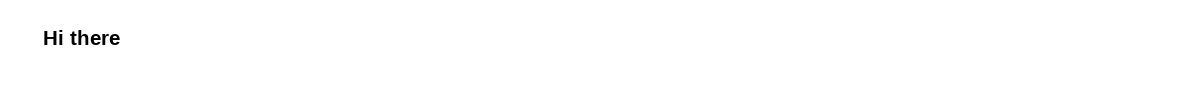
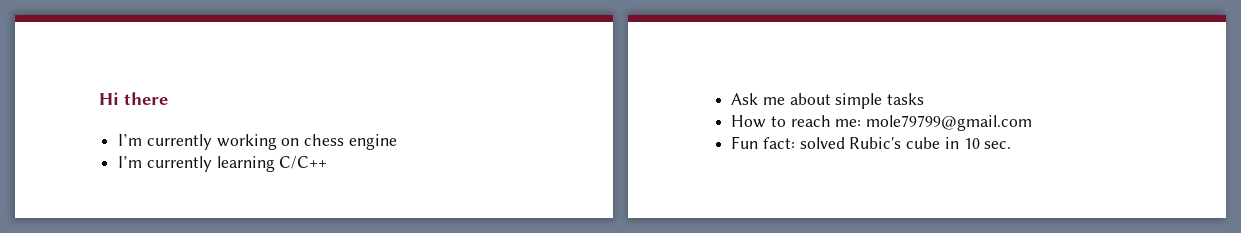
(120, 37) none -> [118,134,397,150] [118,156,328,172] [731,93,925,109] [731,115,1033,131] [731,136,1012,149] // I’m currently working on chess engine // I’m currently learning C/C++ // Ask me about simple tasks // How to reach me: mole79799@gmail.com // Fun fact: solved Rubic's cube in 10 sec.

